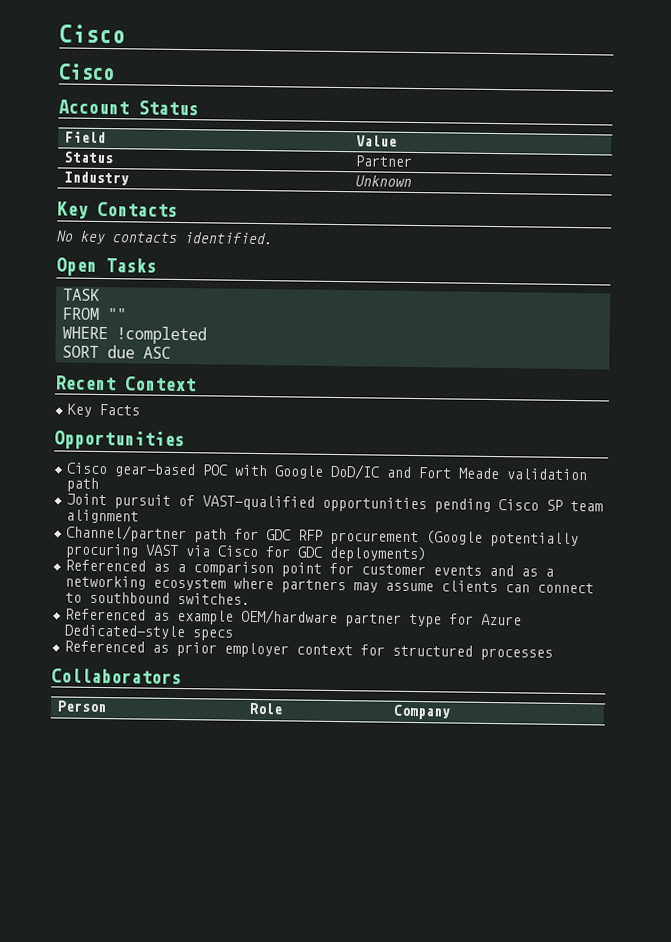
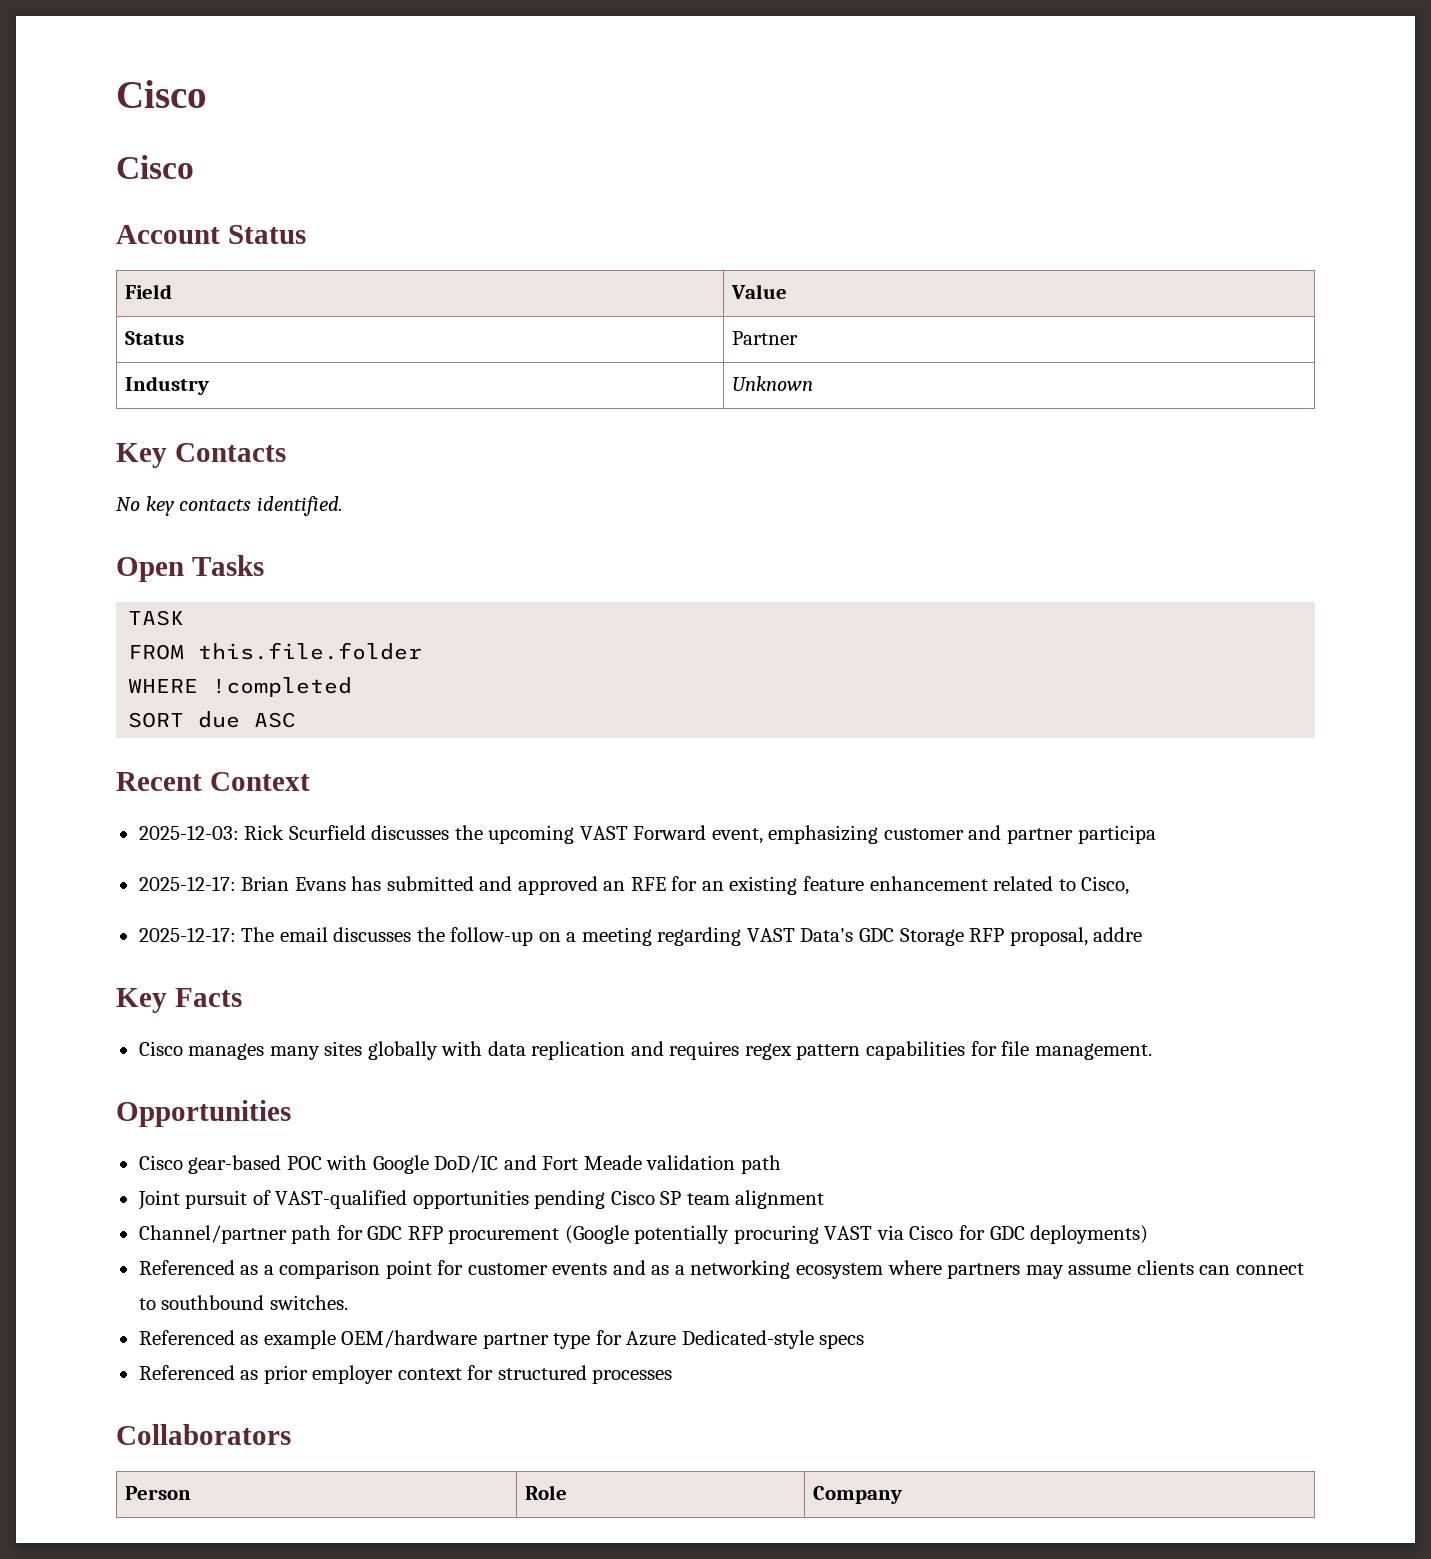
[107,308,128,321] "" -> [198,642,423,660] this.file.folder
[67,403,141,417] Key Facts -> [138,825,1156,844] [138,876,1130,895] [138,927,1143,946] [116,988,242,1013] [138,1041,1152,1060] 2025-12-03: Rick Scurfield discusses the upcoming VAST Forward event, emphasizing customer and partner participa // 2025-12-17: Brian Evans has submitted and approved an RFE for an existing feature enhancement related to Cisco, // 2025-12-17: The email discusses the follow-up on a meeting regarding VAST Data's GDC Storage RFP proposal, addre // Key Facts // Cisco manages many sites globally with data replication and requires regex pattern capabilities for file management.

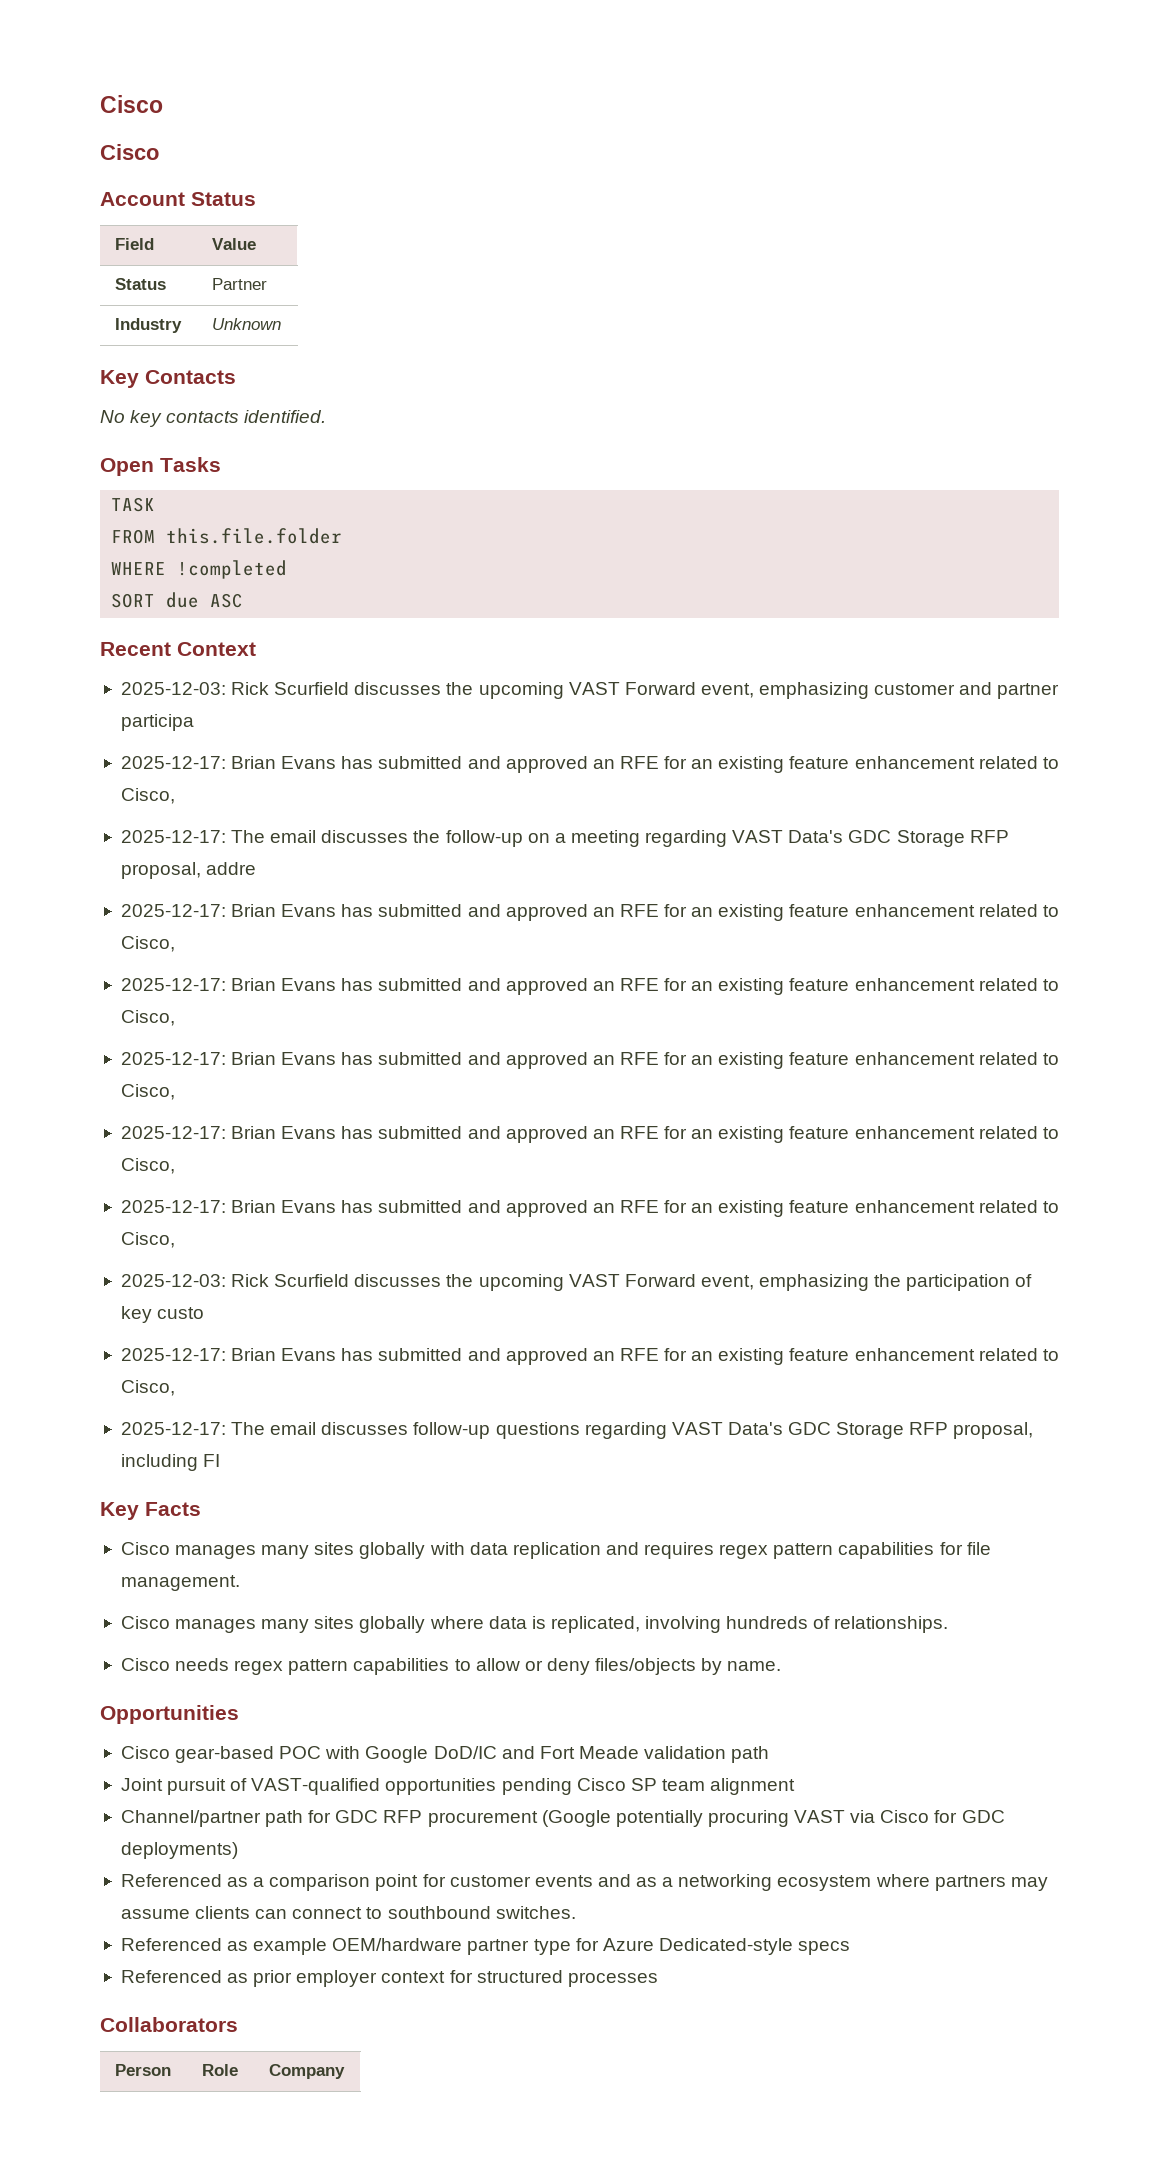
(1143, 934) none -> [120,904,1059,921] [120,936,175,952] [120,978,1059,995] [120,1010,175,1026] [120,1052,1059,1069] [120,1084,175,1100] [120,1126,1059,1143] [120,1158,175,1174] [120,1200,1059,1217] [120,1232,175,1248] [120,1274,1033,1291] [120,1306,205,1323] [120,1348,1059,1365] [120,1380,175,1396] [120,1422,1034,1439] [120,1454,221,1471] // 2025-12-17: Brian Evans has submitted and approved an RFE for an existing feature enhancement related to Cisco, // 2025-12-17: Brian Evans has submitted and approved an RFE for an existing feature enhancement related to Cisco, // 2025-12-17: Brian Evans has submitted and approved an RFE for an existing feature enhancement related to Cisco, // 2025-12-17: Brian Evans has submitted and approved an RFE for an existing feature enhancement related to Cisco, // 2025-12-17: Brian Evans has submitted and approved an RFE for an existing feature enhancement related to Cisco, // 2025-12-03: Rick Scurfield discusses the upcoming VAST Forward event, emphasizing the participation of key custo // 2025-12-17: Brian Evans has submitted and approved an RFE for an existing feature enhancement related to Cisco, // 2025-12-17: The email discusses follow-up questions regarding VAST Data's GDC Storage RFP proposal, including FI
(1152, 1051) none -> [120,1616,949,1633] [120,1658,782,1675] // Cisco manages many sites globally where data is replicated, involving hundreds of relationships. // Cisco needs regex pattern capabilities to allow or deny files/objects by name.

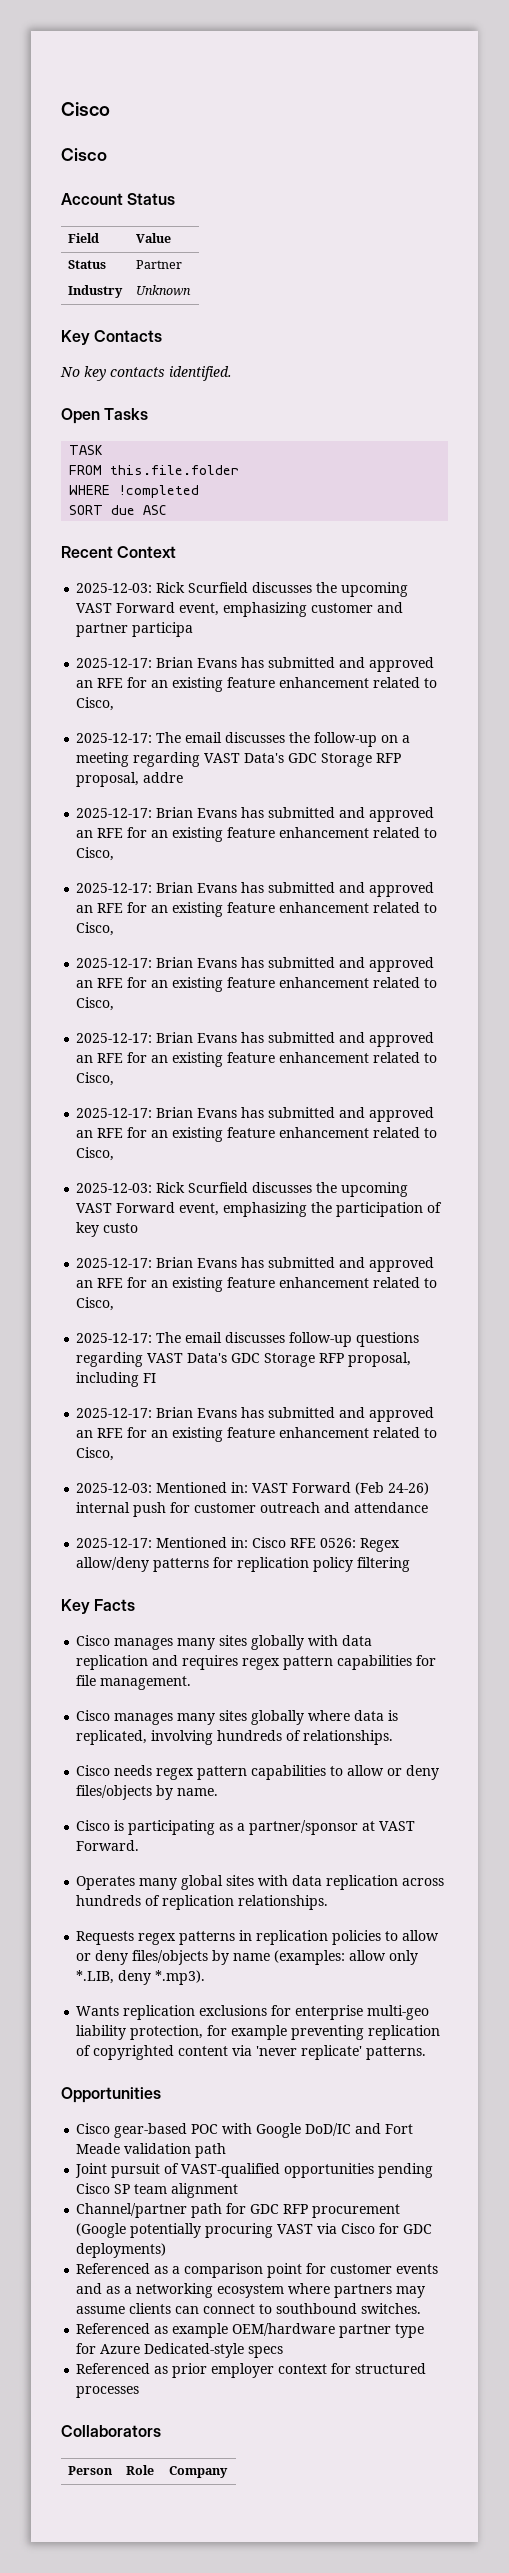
(221, 1460) none -> [76,1407,435,1422] [76,1427,438,1442] [76,1447,115,1461] [76,1482,430,1495] [76,1502,429,1517] [76,1537,401,1552] [76,1557,411,1572] // 2025-12-17: Brian Evans has submitted and approved an RFE for an existing feature enhancement related to Cisco, // 2025-12-03: Mentioned in: VAST Forward (Feb 24-26) internal push for customer outreach and attendance // 2025-12-17: Mentioned in: Cisco RFE 0526: Regex allow/deny patterns for replication policy filtering
(782, 1666) none -> [76,1820,416,1835] [76,1840,140,1851] [76,1875,445,1890] [76,1895,329,1910] [76,1930,440,1945] [76,1950,419,1965] [76,1970,206,1985] [76,2005,430,2020] [76,2025,441,2040] [76,2045,427,2060] // Cisco is participating as a partner/sponsor at VAST Forward. // Operates many global sites with data replication across hundreds of replication relationships. // Requests regex patterns in replication policies to allow or deny files/objects by name (examples: allow only *.LIB, deny *.mp3). // Wants replication exclusions for enterprise multi-geo liability protection, for example preventing replication of copyrighted content via 'never replicate' patterns.

